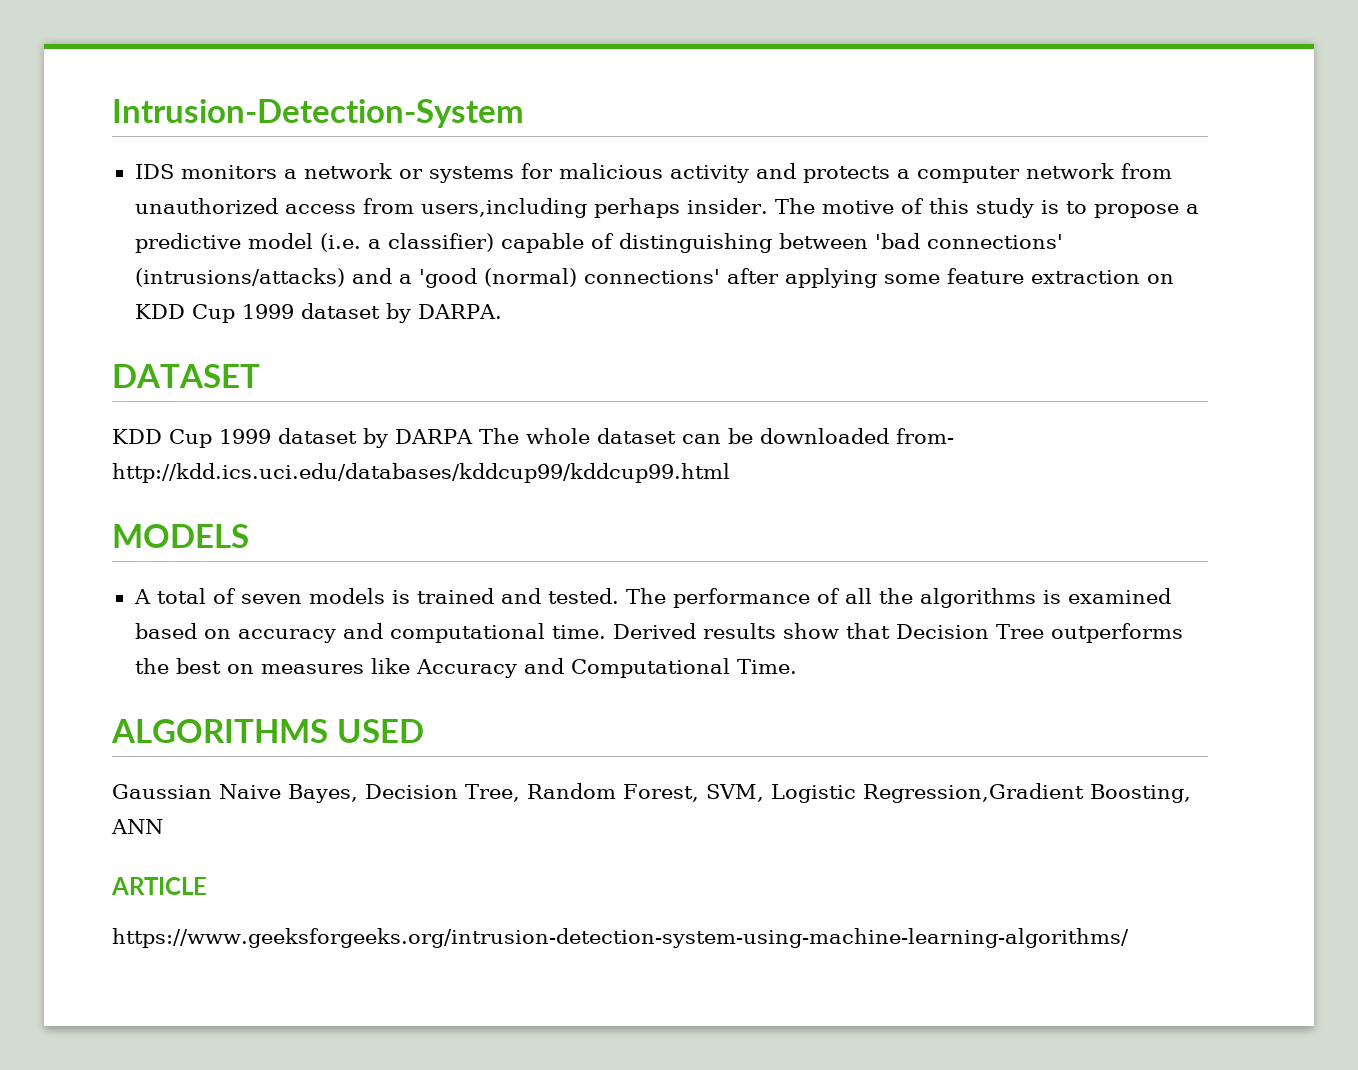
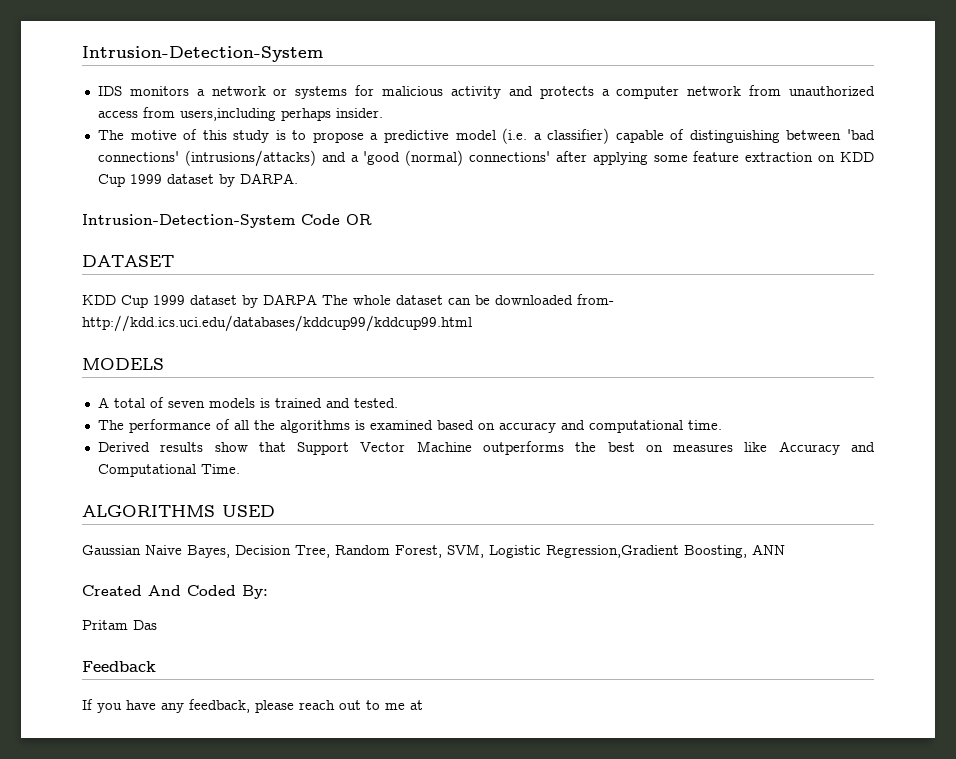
(768, 206) none -> (383, 113) //
(502, 311) none -> [82,214,372,228] // Intrusion-Detection-System Code OR
(619, 596) none -> (398, 403) //
(606, 632) none -> (722, 425) //
[895,624,1044,639] Decision Tree -> [297,441,472,455] Support Vector Machine
[111,877,207,895] [112,928,1129,948] ARTICLE // https://www.geeksforgeeks.org/intrusion-detection-system-using-machine-learning-algorithms/ -> [82,585,268,599] [82,620,157,630] [82,661,156,672] [82,699,423,713] Created And Coded By: // Pritam Das // Feedback // If you have any feedback, please reach out to me at

